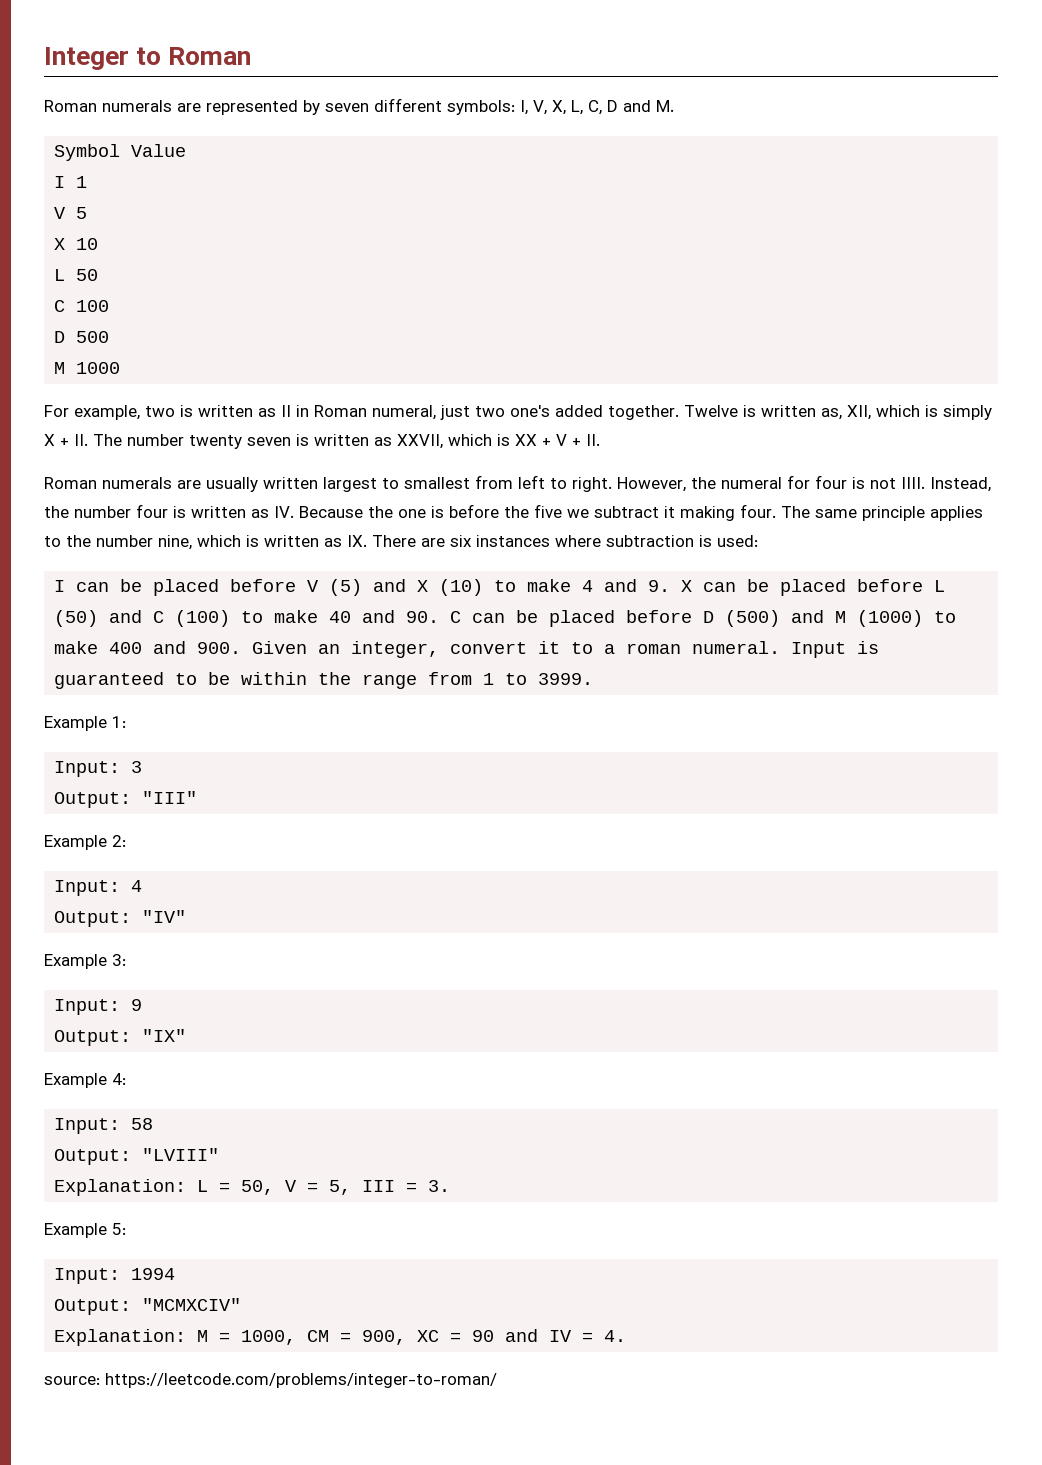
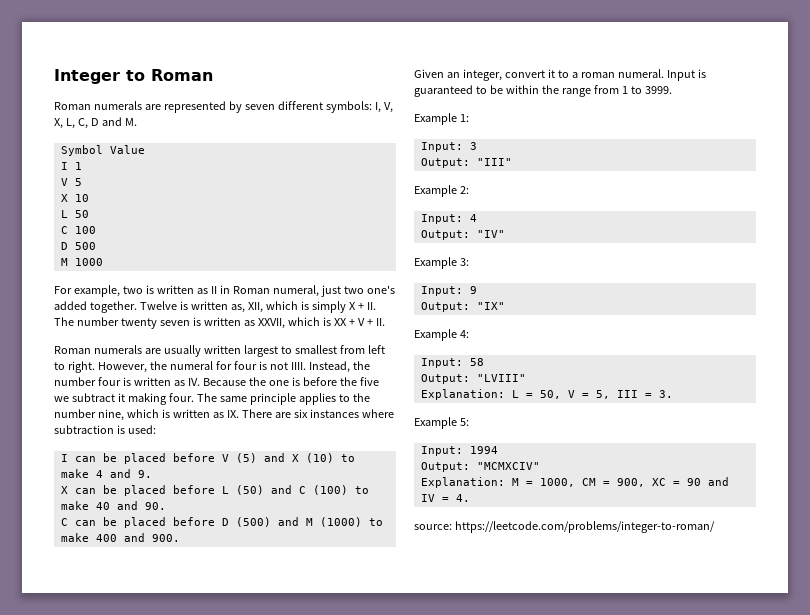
(671, 586) none -> (152, 474) //
(440, 617) none -> (166, 506) //
(242, 648) none -> (180, 538) //

